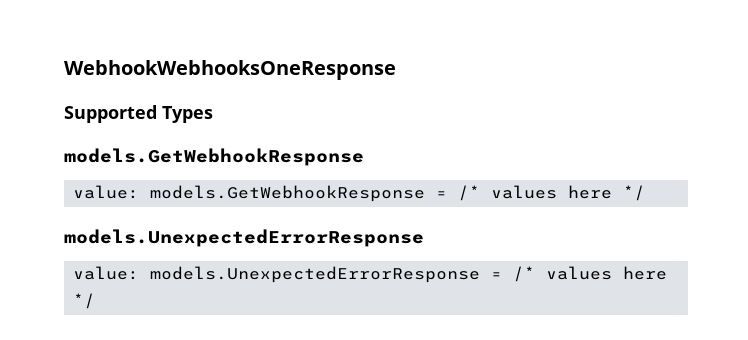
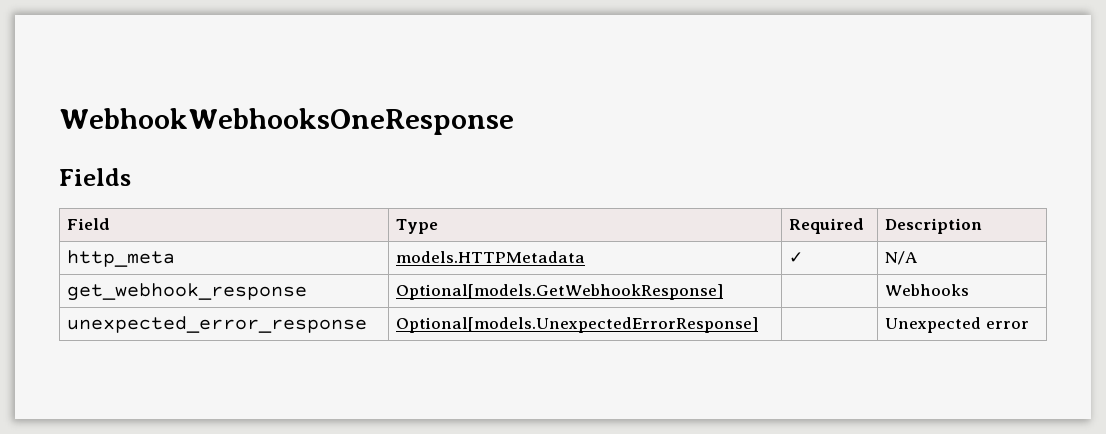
[64,105,213,123] [64,148,364,166] [73,185,646,202] [64,229,424,247] [73,266,668,283] [73,293,96,309] Supported Types // models.GetWebhookResponse // value: models.GetWebhookResponse = /* values here */ // models.UnexpectedErrorResponse // value: models.UnexpectedErrorResponse = /* values here */ -> [59,168,131,186] [67,218,111,230] [396,219,439,234] [789,218,865,234] [885,218,983,234] [67,250,176,267] [396,251,586,263] [789,252,804,263] [885,251,918,265] [67,283,308,301] [396,284,724,300] [885,284,970,296] [67,316,368,333] [396,317,759,333] [885,317,1029,333] Fields // Field | Type | Required | Description // http_meta | models.HTTPMetadata | ✓ | N/A // get_webhook_response | Optional[models.GetWebhookResponse] | | Webhooks // unexpected_error_response | Optional[models.UnexpectedErrorResponse] | | Unexpected error

